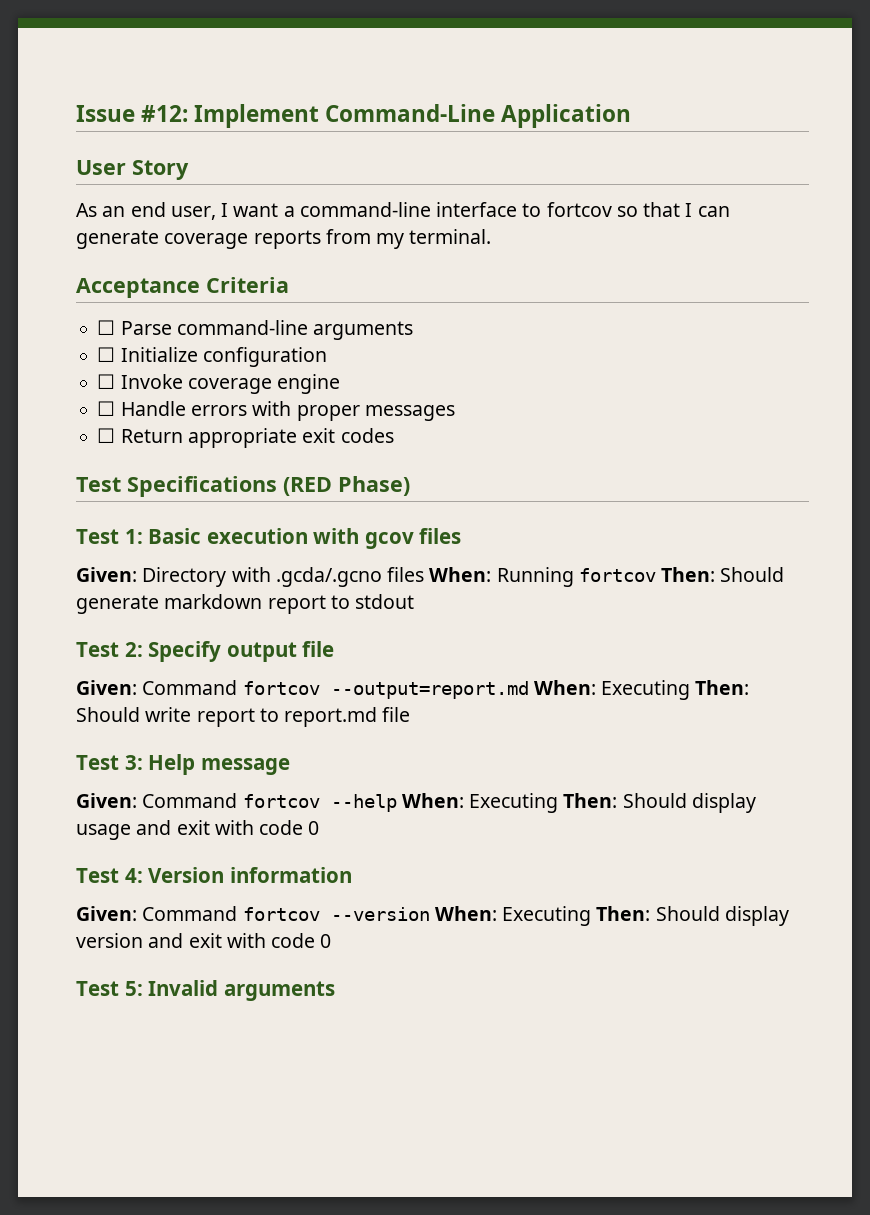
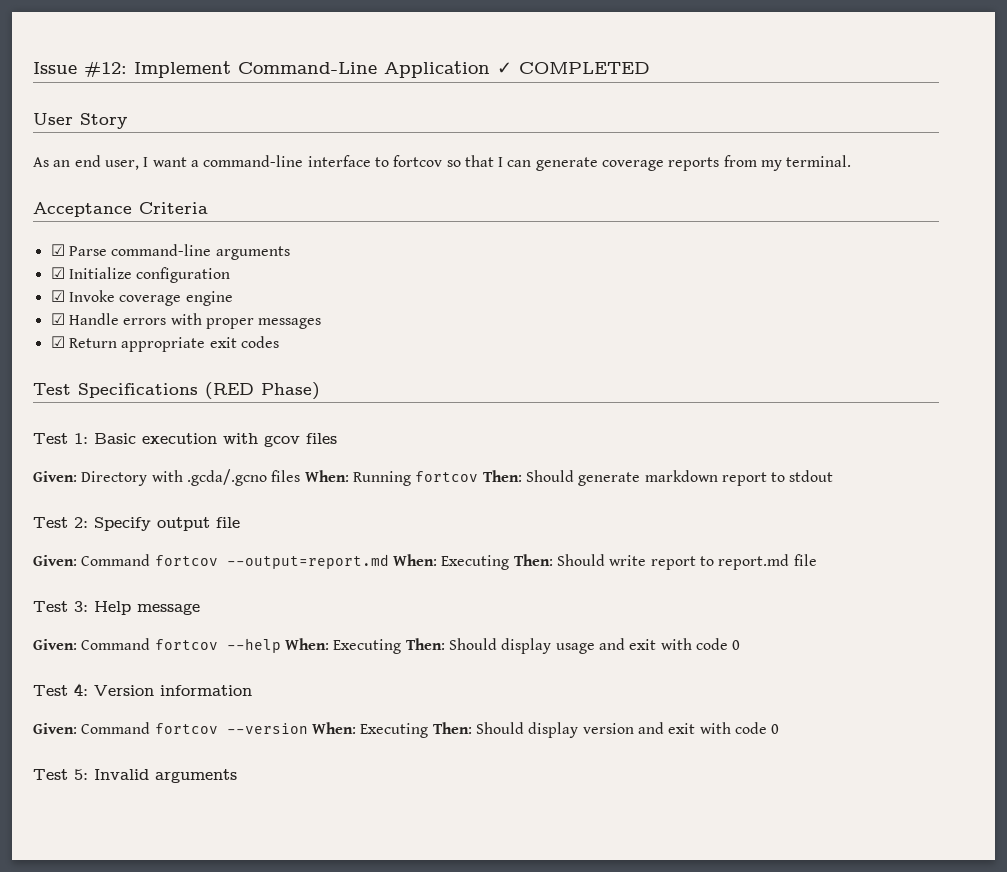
(632, 116) none -> [497,62,650,74] ✓ COMPLETED
[97,320,116,335] ☐ -> [50,244,65,256] ☑
[97,347,116,362] ☐ -> [50,267,65,279] ☑
[97,374,116,389] ☐ -> [50,290,65,302] ☑
[97,401,116,416] ☐ -> [50,313,65,325] ☑
[97,428,116,443] ☐ -> [50,336,65,348] ☑

